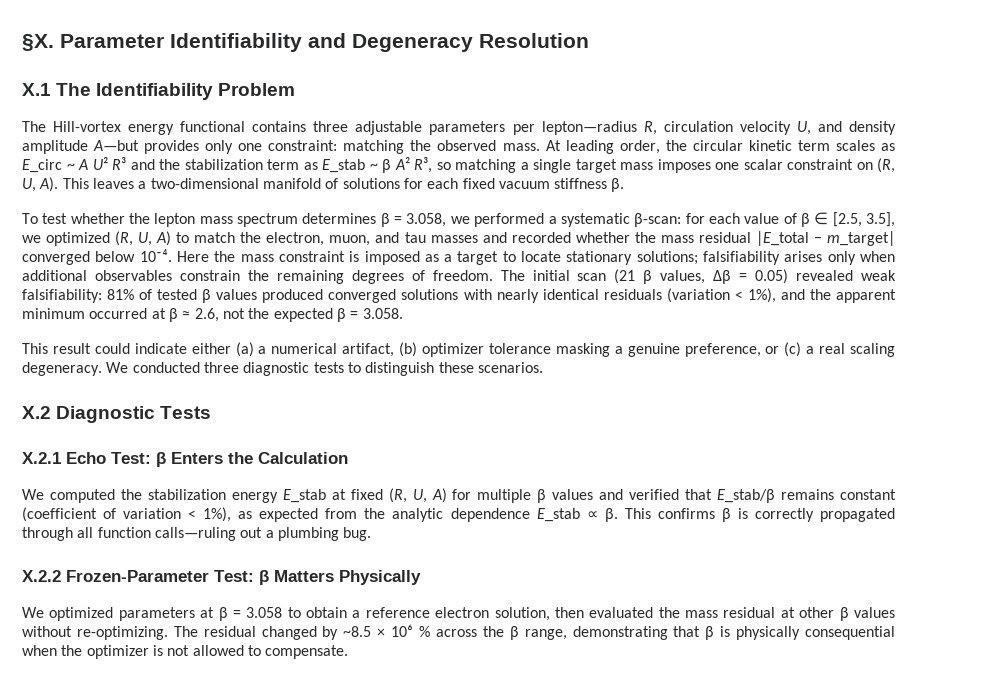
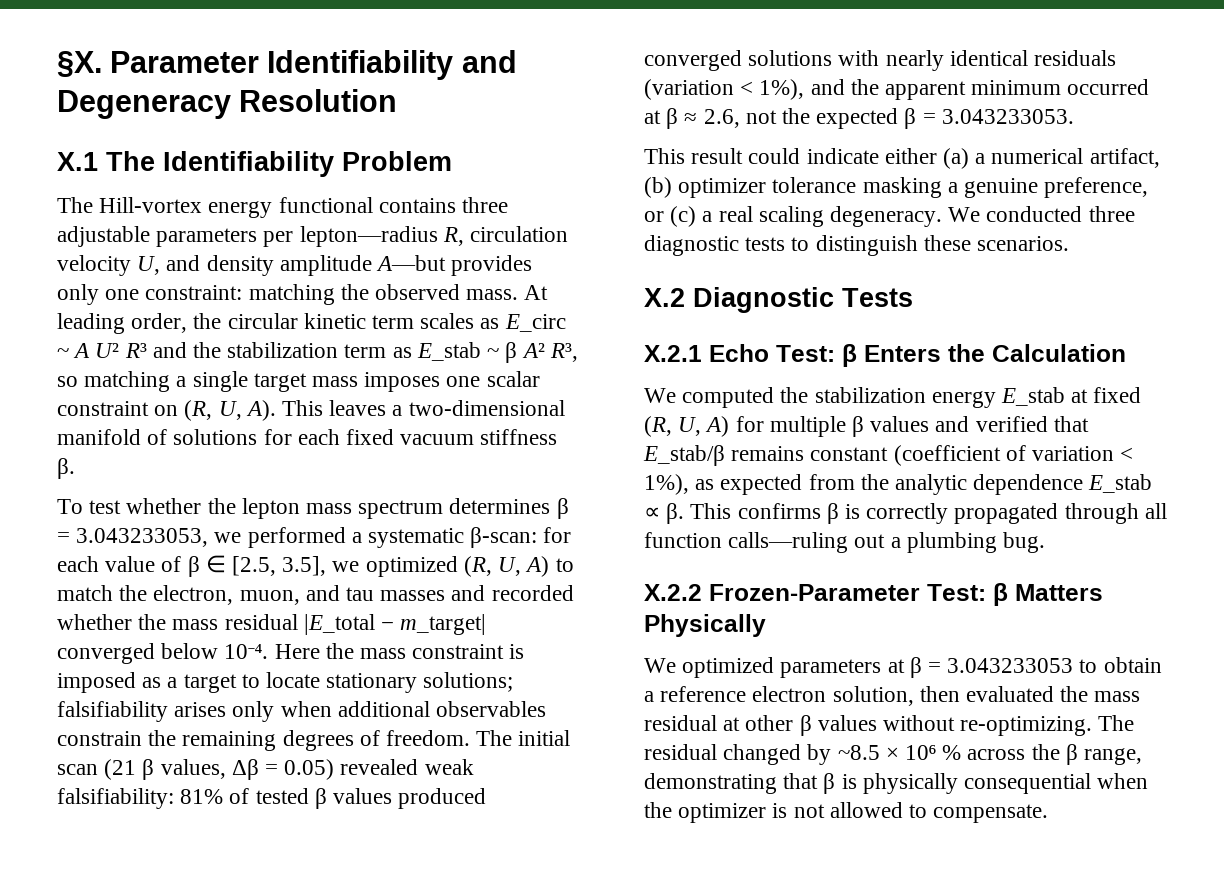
[406,213,447,227] 3.058, -> [76,528,209,547] 3.043233053,
[362,308,403,319] 3.058. -> [941,109,1074,124] 3.043233053.
[246,607,283,618] 3.058 -> [947,658,1074,673] 3.043233053

